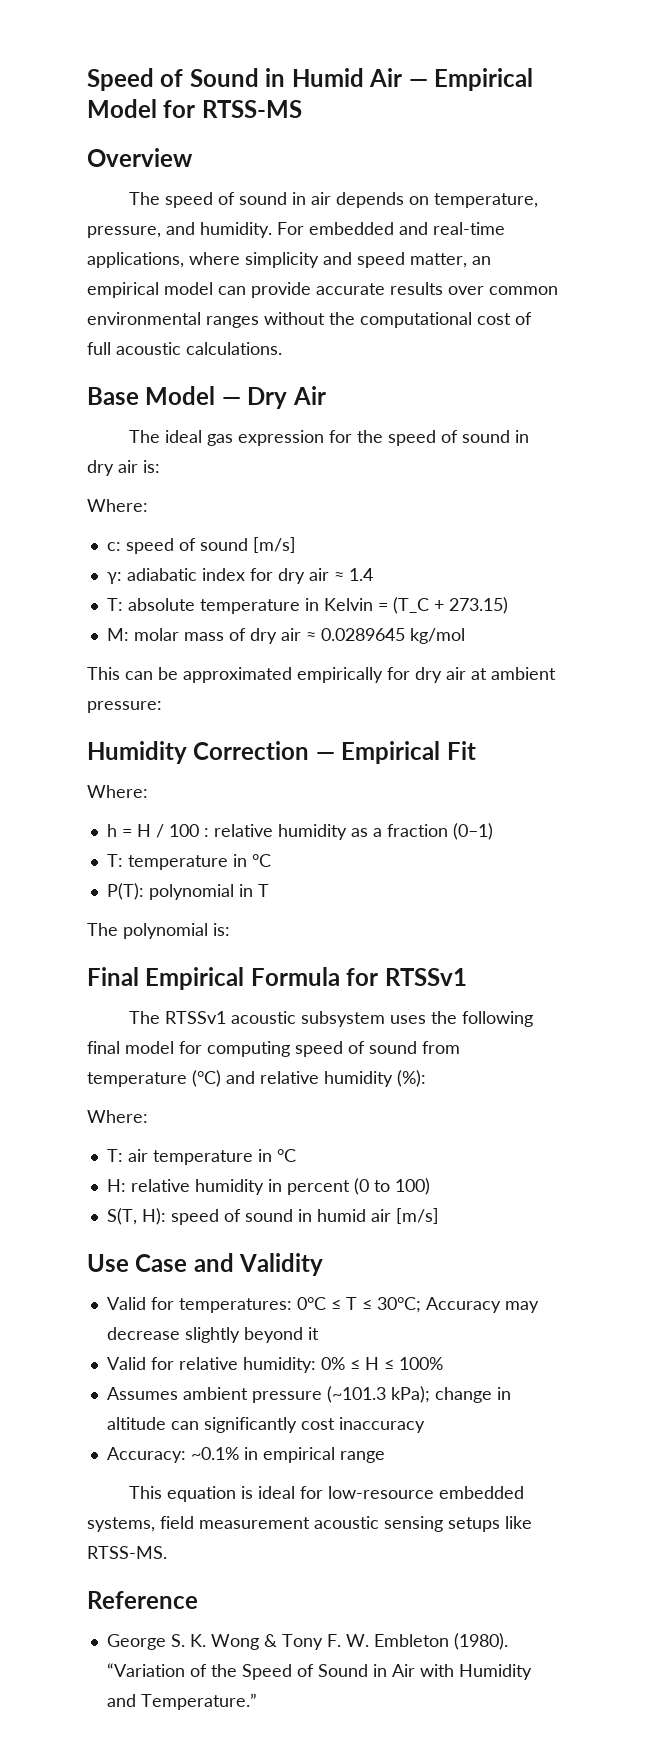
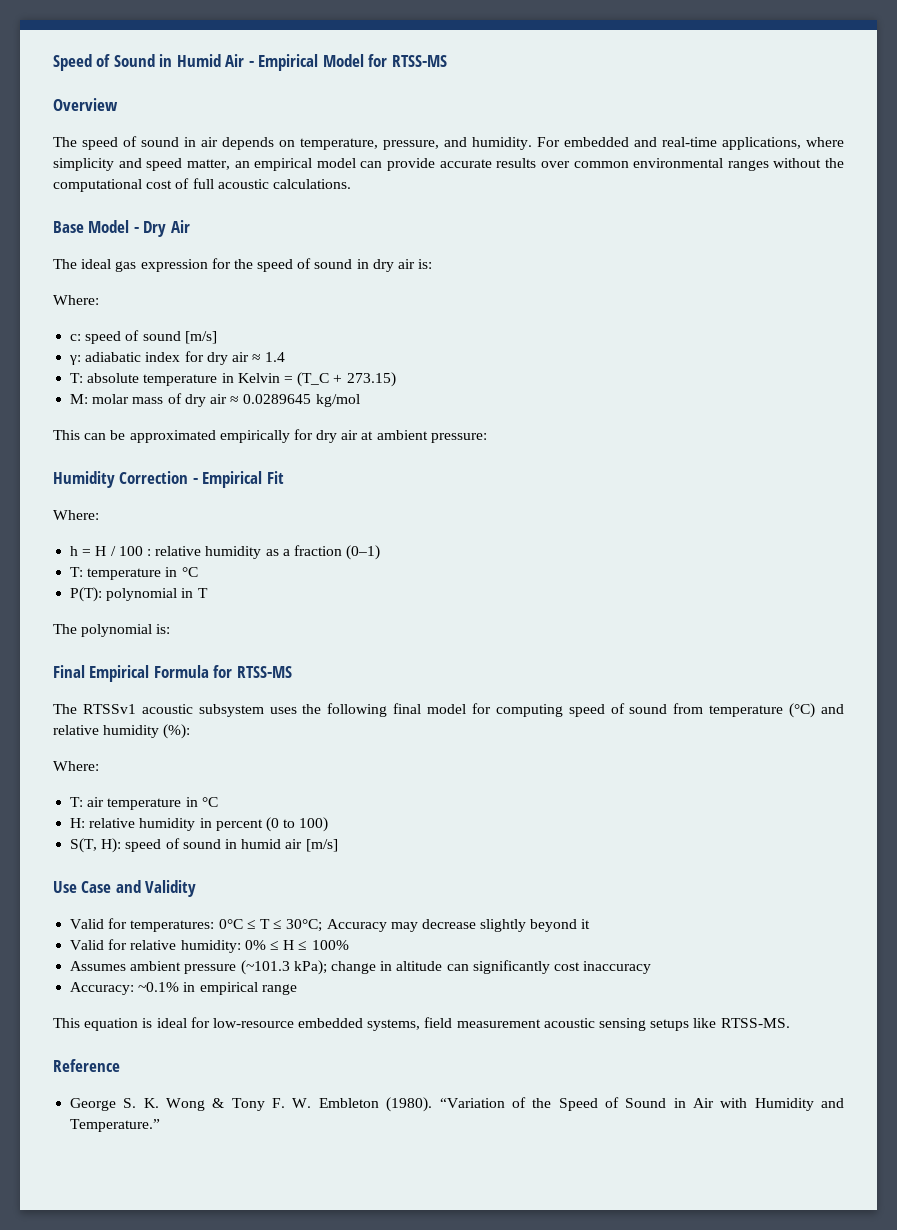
[408,79,428,87] — -> [248,61,254,67] -
[221,397,241,405] — -> [133,227,139,233] -
[315,752,335,760] — -> [192,478,198,484] -
[384,968,467,986] RTSSv1 -> [236,666,292,678] RTSS-MS

